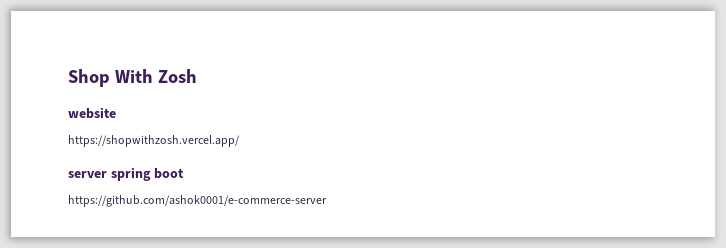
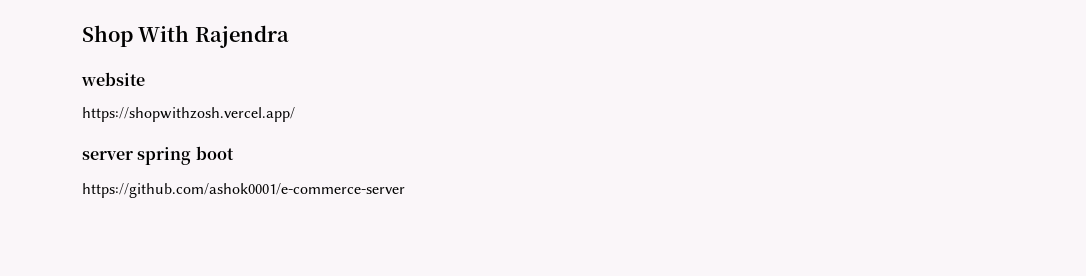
[157,69,197,83] Zosh -> [194,25,289,48] Rajendra

